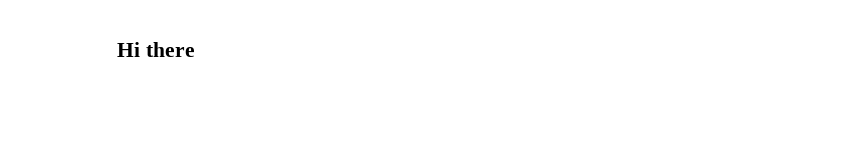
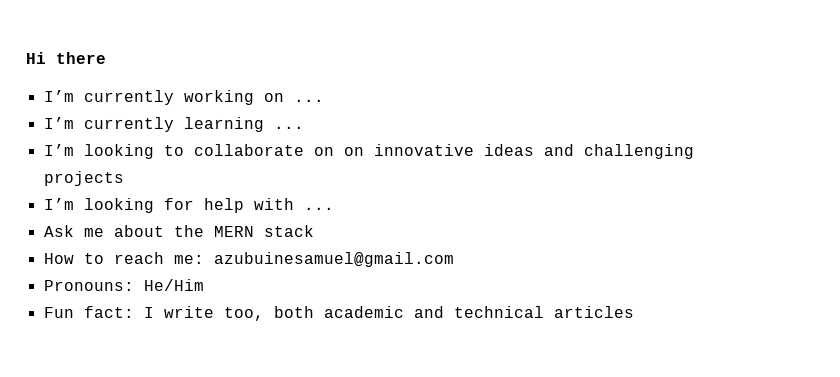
(195, 49) none -> [43,90,324,105] [43,117,304,132] [43,144,694,159] [43,171,124,186] [43,198,334,213] [43,225,314,237] [43,252,454,267] [43,279,204,291] [43,306,634,321] // I’m currently working on ... // I’m currently learning ... // I’m looking to collaborate on on innovative ideas and challenging projects // I’m looking for help with ... // Ask me about the MERN stack // How to reach me: azubuinesamuel@gmail.com // Pronouns: He/Him // Fun fact: I write too, both academic and technical articles

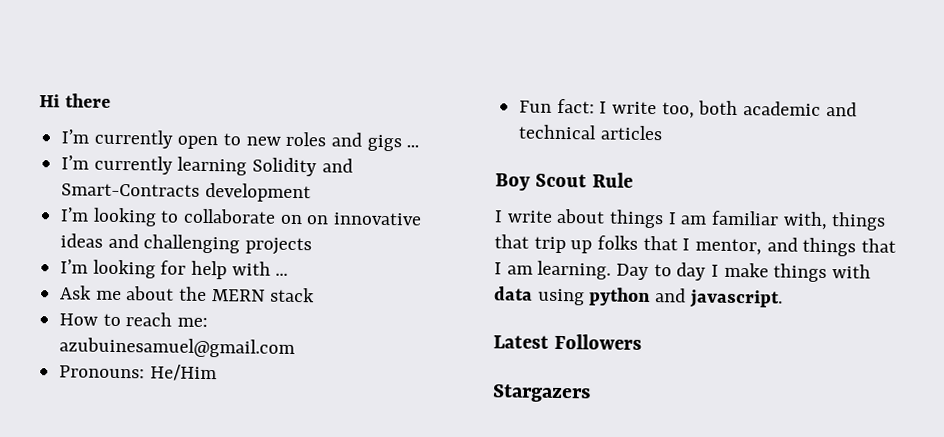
[183,90,284,105] working on -> [177,131,402,152] open to new roles and gigs
[273,126,304,129] ... -> [252,157,353,177] [61,182,311,203] Solidity and Smart-Contracts development
(634, 312) none -> [495,172,633,191] [494,208,887,231] [494,234,897,257] [494,260,872,283] [494,286,783,309] [493,333,642,350] [492,384,591,403] // Boy Scout Rule // I write about things I am familiar with, things that trip up folks that I mentor, and things that I am learning. Day to day I make things with data using python and javascript. // Latest Followers // Stargazers

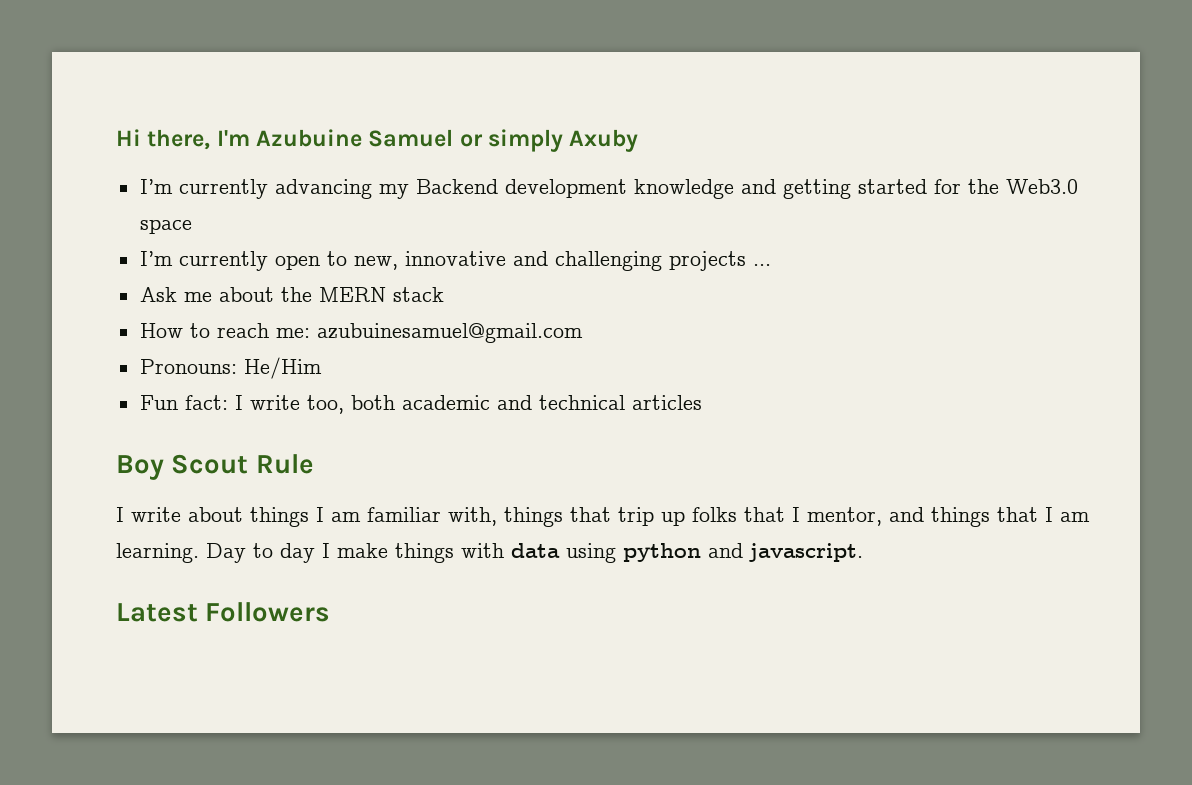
[64,93,111,108] [61,129,420,152] [61,155,353,177] [61,182,311,203] [60,207,423,227] [60,233,313,256] [60,259,271,280] there // I’m currently open to new roles and gigs ... // I’m currently learning Solidity and Smart-Contracts development // I’m looking to collaborate on on innovative ideas and challenging projects // I’m looking for help with -> [147,129,639,152] [139,179,1078,199] [139,219,192,234] [139,251,746,271] there, I'm Azubuine Samuel or simply Axuby // I’m currently advancing my Backend development knowledge and getting started for the Web3.0 space // I’m currently open to new, innovative and challenging projects
[492,384,591,403] // Stargazers -> (331, 612) none

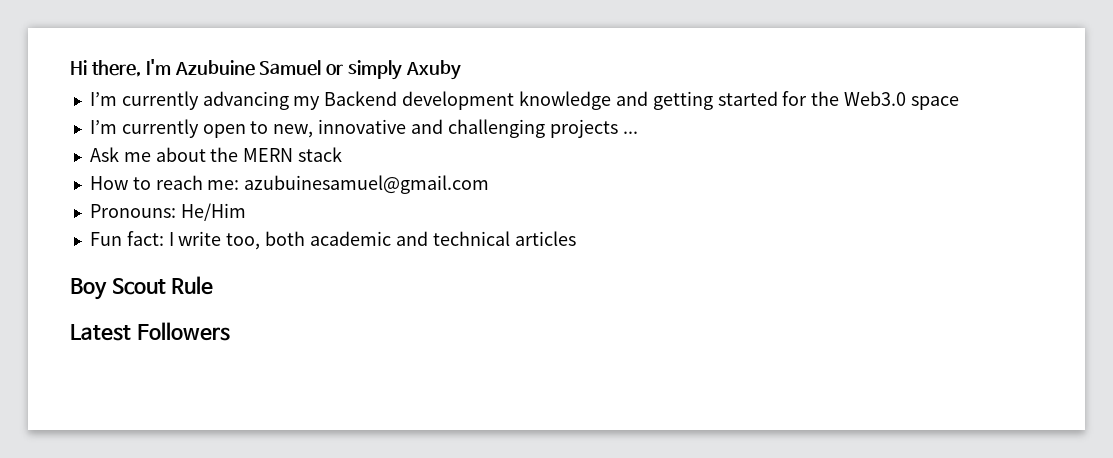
[116,507,1090,527] [116,543,863,563] // I write about things I am familiar with, things that trip up folks that I mentor, and things that I am learning. Day to day I make things with data using python and javascript. -> (214, 285) none

